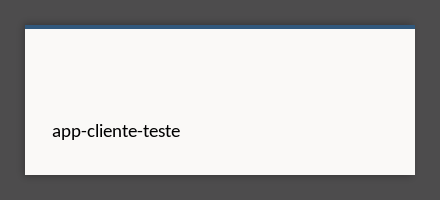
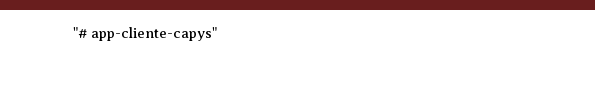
[52,124,180,140] app-cliente-teste -> [73,27,217,41] "# app-cliente-capys"

